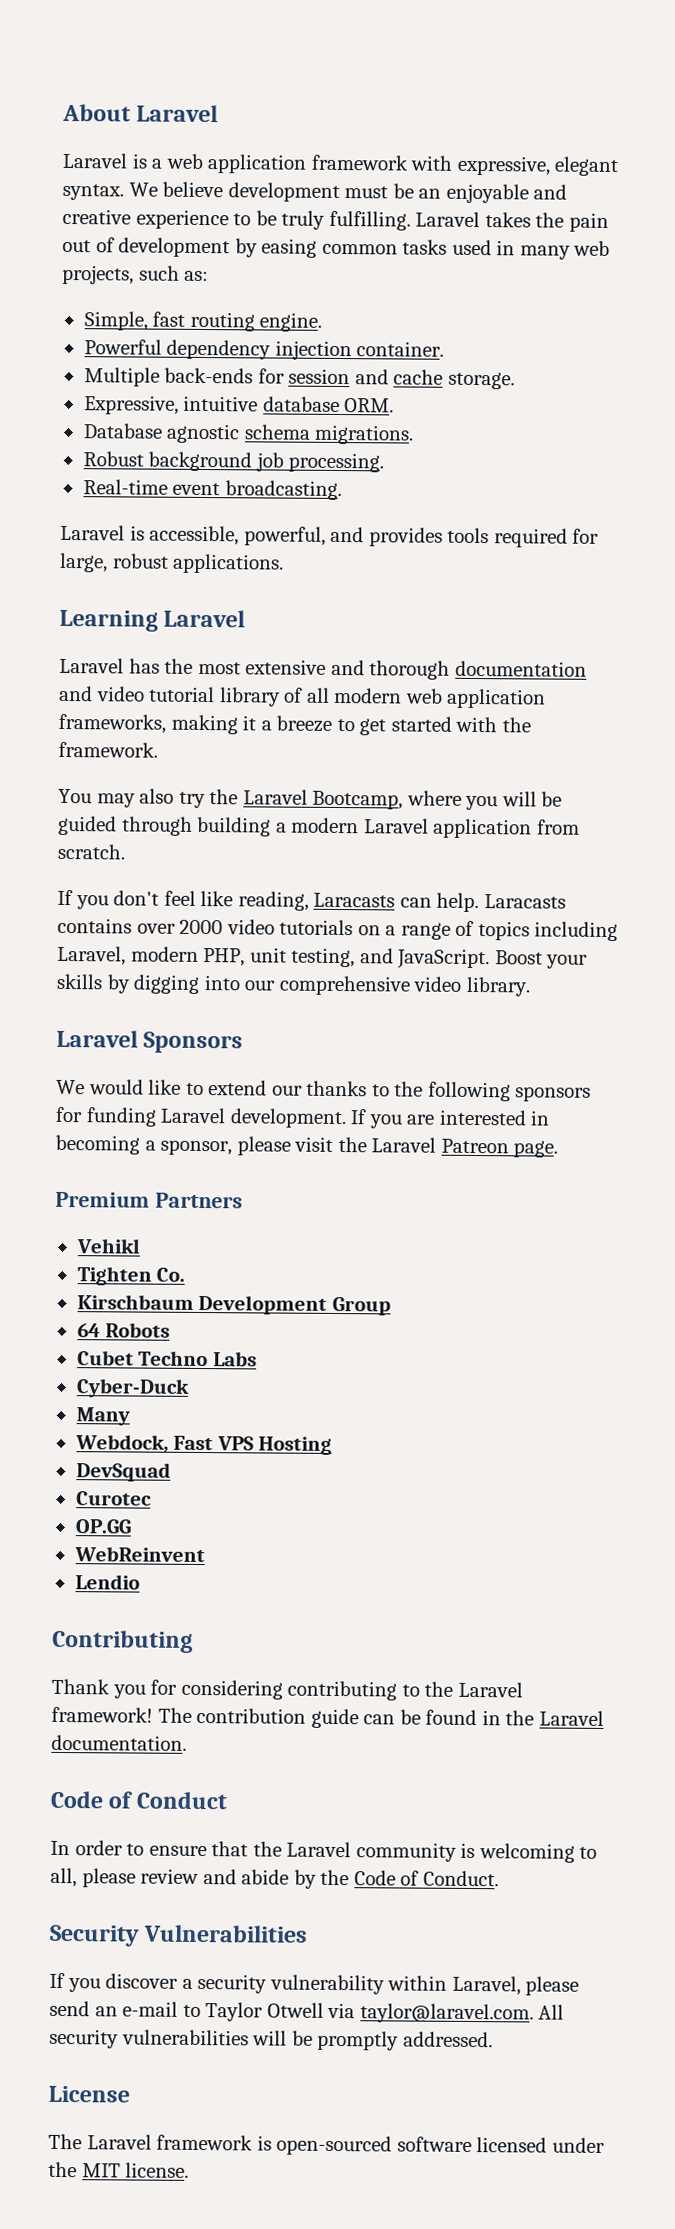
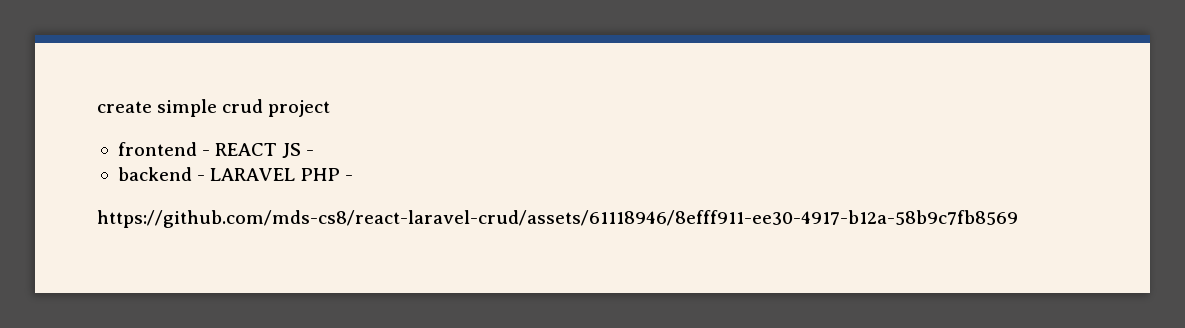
[62,103,219,123] [62,152,620,177] [62,181,568,204] [62,208,609,232] [62,237,611,260] [62,264,210,285] [83,311,323,332] [83,339,445,361] [83,367,515,390] [83,395,395,415] [82,423,415,445] [82,451,385,473] [82,479,342,501] [60,524,600,548] [59,552,285,574] [59,609,246,632] [59,657,587,680] [59,685,547,709] [58,713,531,736] [58,741,158,758] [58,788,563,811] [58,815,580,839] [57,843,125,860] [57,889,566,913] [57,917,619,942] [57,945,589,970] [56,973,531,997] [56,1029,244,1054] [56,1079,592,1102] [55,1106,551,1129] [55,1134,559,1158] [55,1191,243,1209] [75,1238,141,1254] [76,1266,186,1286] [76,1294,391,1316] [76,1322,171,1338] [76,1350,257,1367] [75,1378,190,1398] [75,1407,130,1426] [74,1434,333,1455] [75,1462,171,1482] [75,1491,152,1506] [74,1519,132,1534] [73,1546,205,1563] [74,1574,140,1590] [52,1629,193,1653] [51,1678,523,1701] [51,1706,604,1729] [51,1734,187,1751] [50,1790,228,1810] [50,1840,598,1863] [50,1867,499,1889] [49,1924,309,1947] [49,1972,580,1996] [49,2000,565,2024] [49,2028,493,2051] [48,2085,130,2103] [48,2133,605,2156] [48,2161,190,2178] About Laravel // Laravel is a web application framework with expressive, elegant syntax. We believe development must be an enjoyable and creative experience to be truly fulfilling. Laravel takes the pain out of development by easing common tasks used in many web projects, such as: // Simple, fast routing engine. // Powerful dependency injection container. // Multiple back-ends for session and cache storage. // Expressive, intuitive database ORM. // Database agnostic schema migrations. // Robust background job processing. // Real-time event broadcasting. // Laravel is accessible, powerful, and provides tools required for large, robust applications. // Learning Laravel // Laravel has the most extensive and thorough documentation and video tutorial library of all modern web application frameworks, making it a breeze to get started with the framework. // You may also try the Laravel Bootcamp, where you will be guided through building a modern Laravel application from scratch. // If you don't feel like reading, Laracasts can help. Laracasts contains over 2000 video tutorials on a range of topics including Laravel, modern PHP, unit testing, and JavaScript. Boost your skills by digging into our comprehensive video library. // Laravel Sponsors // We would like to extend our thanks to the following sponsors for funding Laravel development. If you are interested in becoming a sponsor, please visit the Laravel Patreon page. // Premium Partners // Vehikl // Tighten Co. // Kirschbaum Development Group // 64 Robots // Cubet Techno Labs // Cyber-Duck // Many // Webdock, Fast VPS Hosting // DevSquad // Curotec // OP.GG // WebReinvent // Lendio // Contributing // Thank you for considering contributing to the Laravel framework! The contribution guide can be found in the Laravel documentation. // Code of Conduct // In order to ensure that the Laravel community is welcoming to all, please review and abide by the Code of Conduct. // Security Vulnerabilities // If you discover a security vulnerability within Laravel, please send an e-mail to Taylor Otwell via taylor@laravel.com. All security vulnerabilities will be promptly addressed. // License // The Laravel framework is open-sourced software licensed under the MIT license. -> [97,99,331,117] [117,142,315,158] [117,167,354,181] [97,210,1018,228] create simple crud project // frontend - REACT JS - // backend - LARAVEL PHP - // https://github.com/mds-cs8/react-laravel-crud/assets/61118946/8efff911-ee30-4917-b12a-58b9c7fb8569

